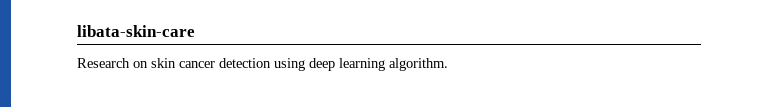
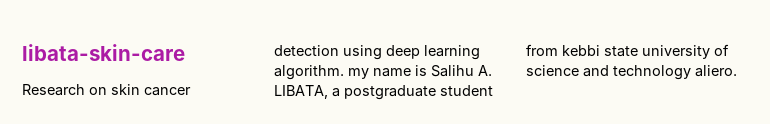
(448, 64) none -> [348,65,492,79] [274,85,493,100] [526,44,729,59] [526,65,737,80] my name is Salihu A. LIBATA, a postgraduate student from kebbi state university of science and technology aliero.

